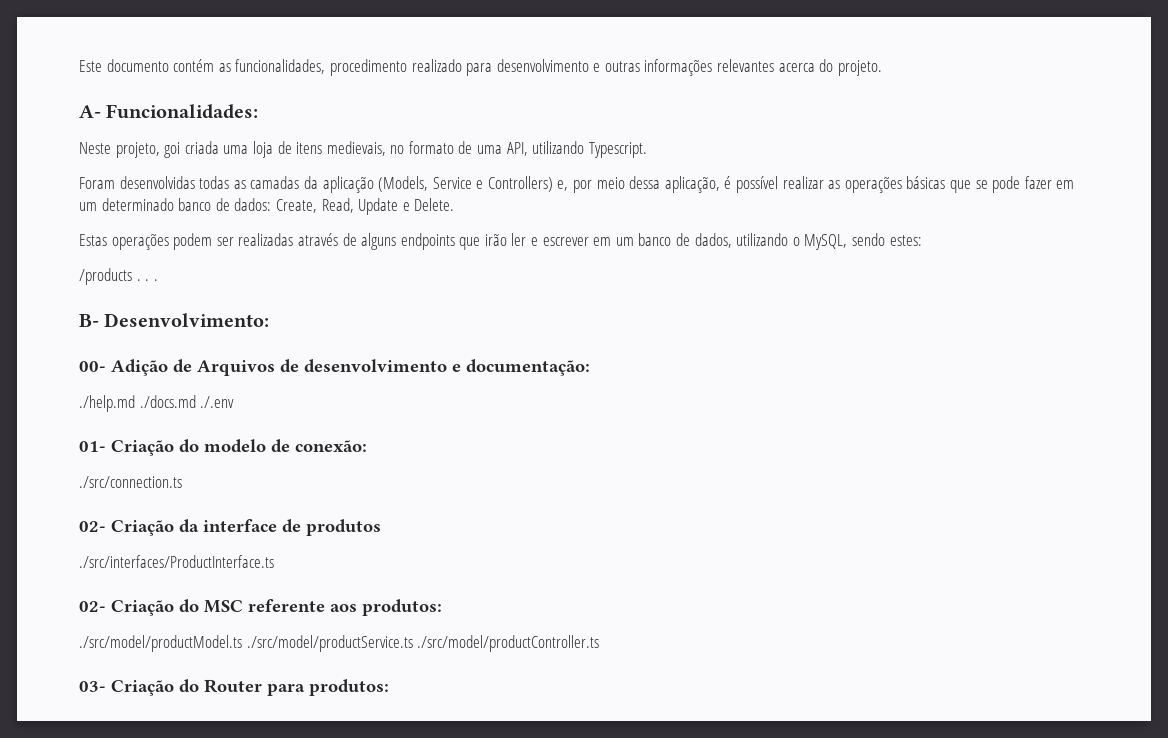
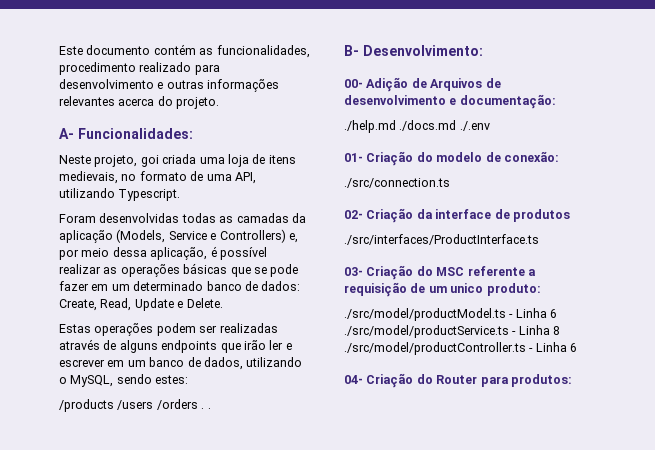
[136,279,141,281] . -> [117,399,198,410] /users /orders
[79,601,106,612] 02- -> [344,267,363,276] 03-
[330,599,442,616] [79,635,600,652] [79,681,106,692] aos produtos: // ./src/model/productModel.ts ./src/model/productService.ts ./src/model/productController.ts // 03- -> [527,269,536,276] [344,282,541,297] [344,308,558,321] [344,325,561,338] [344,342,578,355] [344,375,363,384] a requisição de um unico produto: // ./src/model/productModel.ts - Linha 6 ./src/model/productService.ts - Linha 8 ./src/model/productController.ts - Linha 6 // 04-

